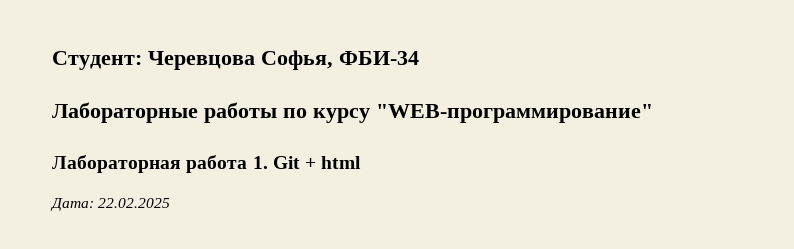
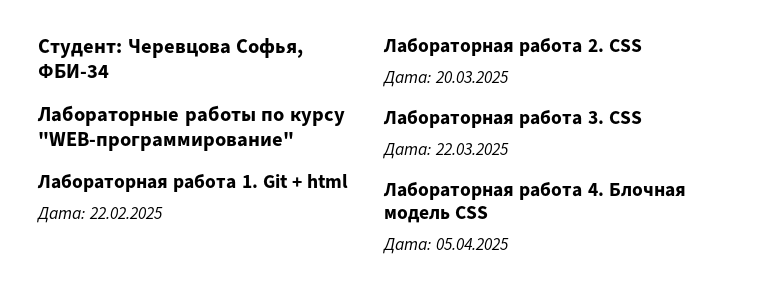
(171, 203) none -> [383,37,642,56] [383,71,509,87] [383,109,642,128] [383,143,509,159] [383,181,686,200] [384,206,489,223] [383,238,509,254] // Лабораторная работа 2. CSS // Дата: 20.03.2025 // Лабораторная работа 3. CSS // Дата: 22.03.2025 // Лабораторная работа 4. Блочная модель CSS // Дата: 05.04.2025

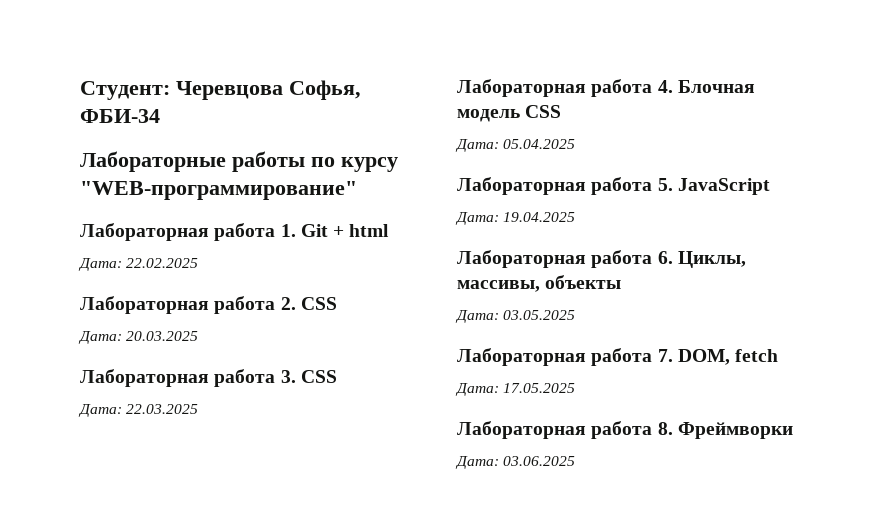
(509, 244) none -> [457,177,770,195] [455,212,576,225] [457,250,746,268] [457,275,622,292] [455,310,576,323] [457,348,779,366] [455,383,576,396] [457,421,793,439] [455,456,576,469] // Лабораторная работа 5. JavaScript // Дата: 19.04.2025 // Лабораторная работа 6. Циклы, массивы, объекты // Дата: 03.05.2025 // Лабораторная работа 7. DOM, fetch // Дата: 17.05.2025 // Лабораторная работа 8. Фреймворки // Дата: 03.06.2025

